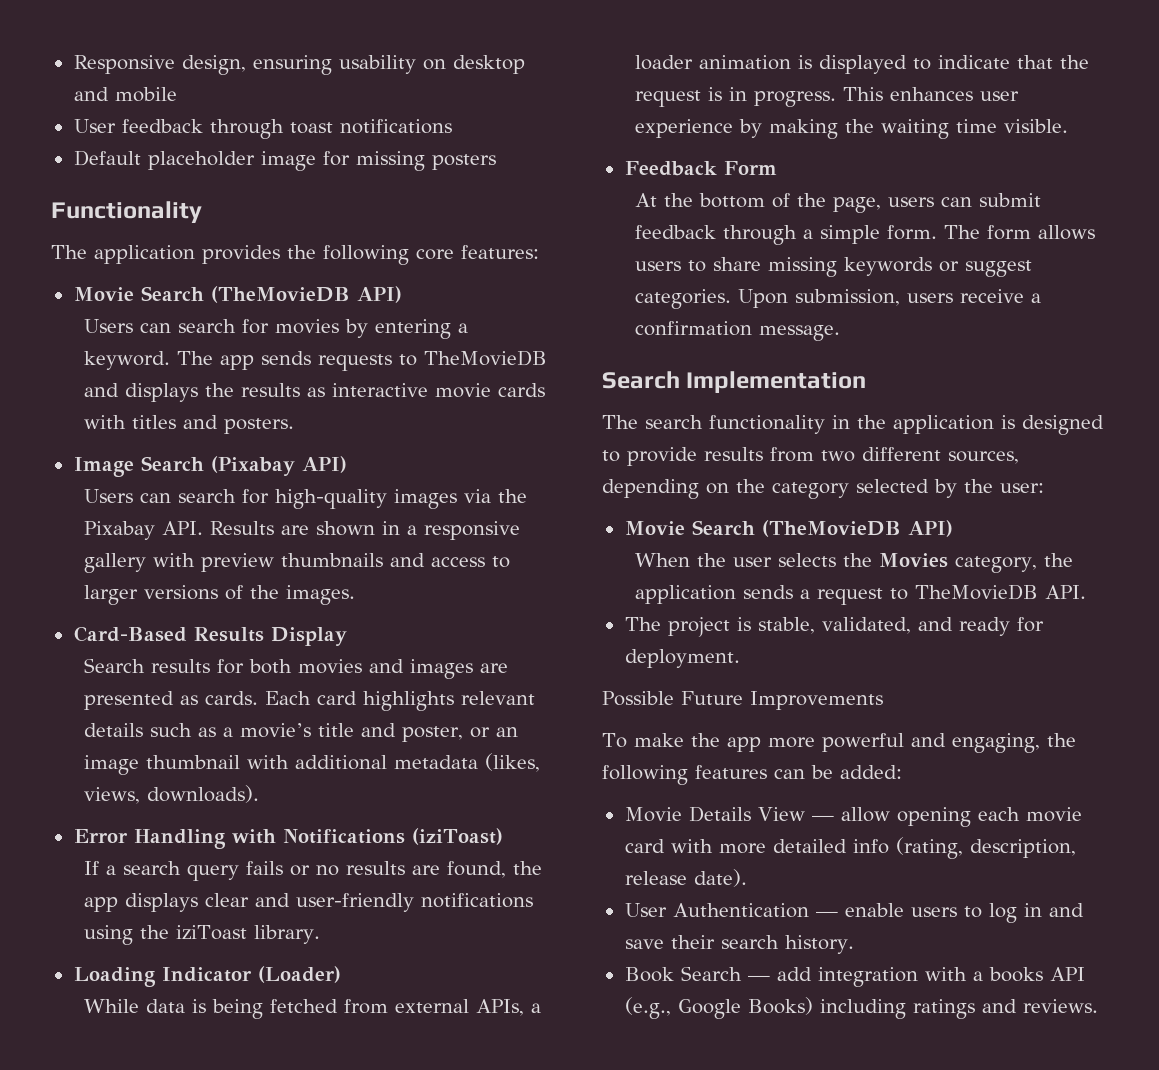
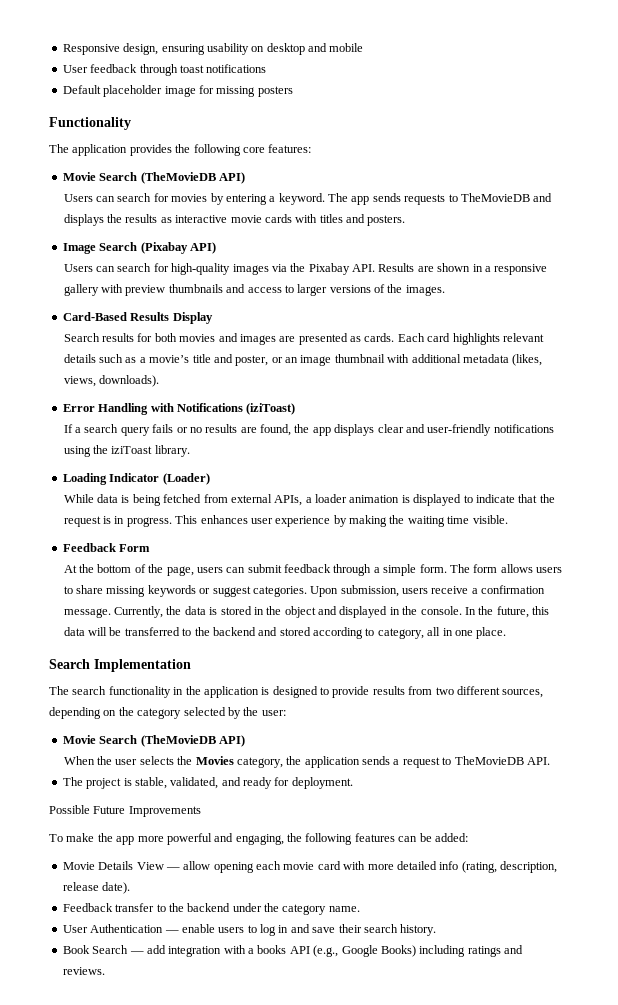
(840, 333) none -> [114,606,550,618] [63,627,507,639] Currently, the data is stored in the object and displayed in the console. In the future, this data will be transferred to the backend and stored according to category, all in one place.
(747, 878) none -> [62,903,360,915] // Feedback transfer to the backend under the category name.

